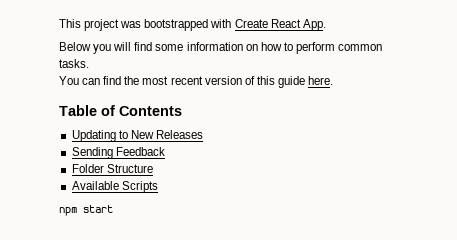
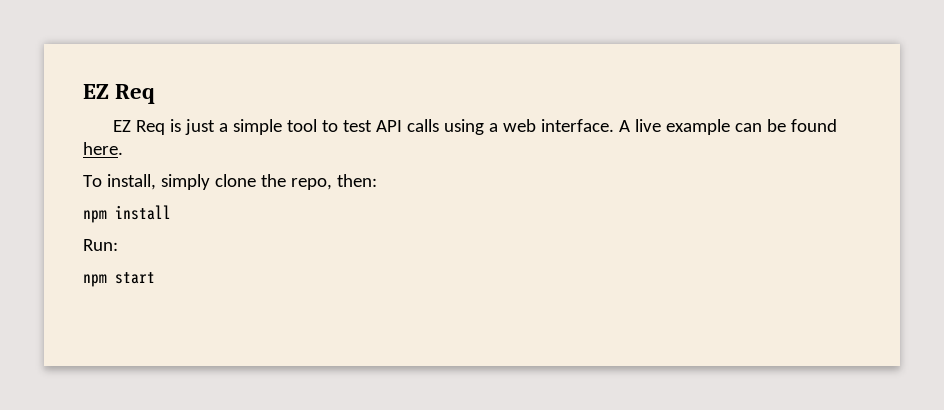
[59,19,326,31] [59,42,383,54] [59,59,89,68] [59,76,334,88] [59,105,182,116] [71,130,203,142] [71,147,165,159] [71,164,153,173] [71,181,158,193] This project was bootstrapped with Create React App. // Below you will find some information on how to perform common tasks. // You can find the most recent version of this guide here. // Table of Contents // Updating to New Releases // Sending Feedback // Folder Structure // Available Scripts -> [83,84,156,104] [113,119,838,135] [83,142,123,155] [83,174,377,190] [83,205,171,223] [83,239,118,251] EZ Req // EZ Req is just a simple tool to test API calls using a web interface. A live example can be found here. // To install, simply clone the repo, then: // npm install // Run:

